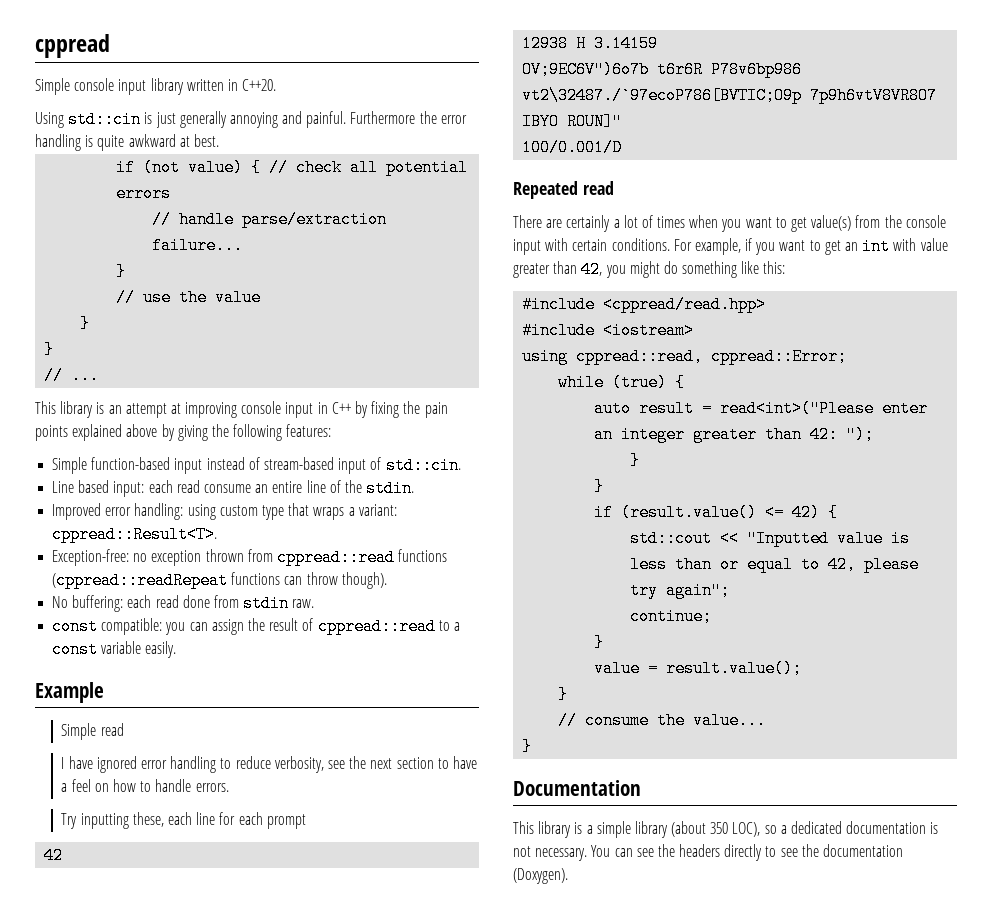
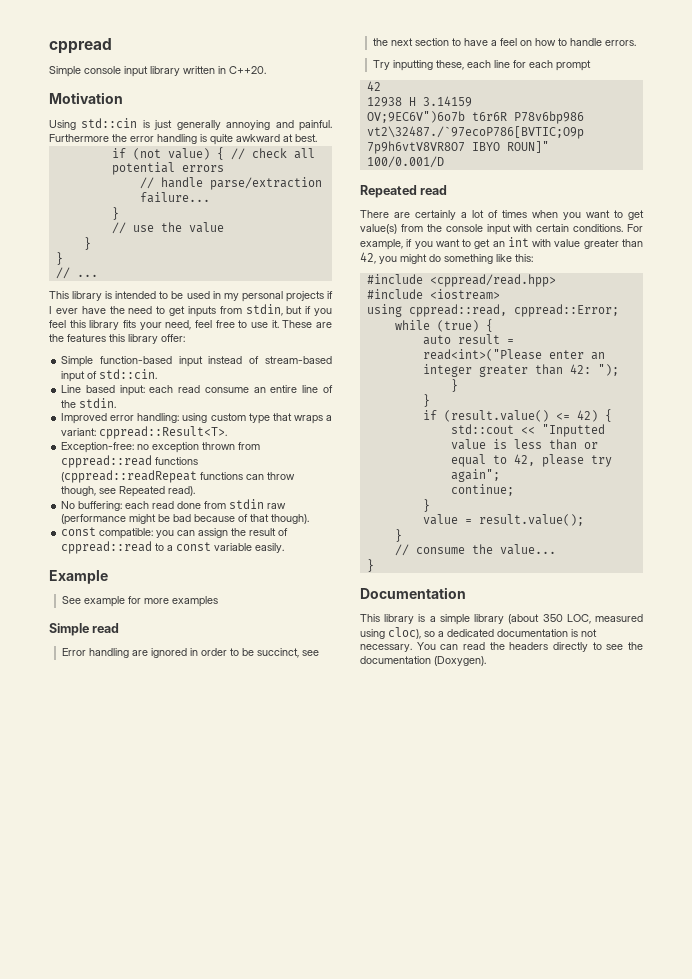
(277, 85) none -> [49,92,123,104] // Motivation
[108,401,448,418] [35,424,332,441] an attempt at improving console input in C++ by fixing the pain points explained above by giving the following features: -> [115,291,333,302] [49,304,332,317] [49,320,332,330] [49,334,185,344] intended to be used in my personal projects if I ever have the need to get inputs from stdin, but if you feel this library fits your need, feel free to use it. These are the features this library offer:
[341,572,387,589] though). -> [61,486,196,497] though, see Repeated read).
[292,599,315,608] raw. -> [267,503,287,509] [61,514,310,525] raw (performance might be bad because of that though).
[61,723,124,740] [61,756,324,773] Simple read // I have ignored error handling to reduce verbosity, -> [62,596,219,607] [49,623,120,636] [62,648,300,658] See example for more examples // Simple read // Error handling are ignored in order to be succinct,
[732,822,761,837] LOC), -> [566,614,643,624] [360,627,421,639] LOC, measured using cloc),
[636,848,654,857] see -> [463,642,485,650] read

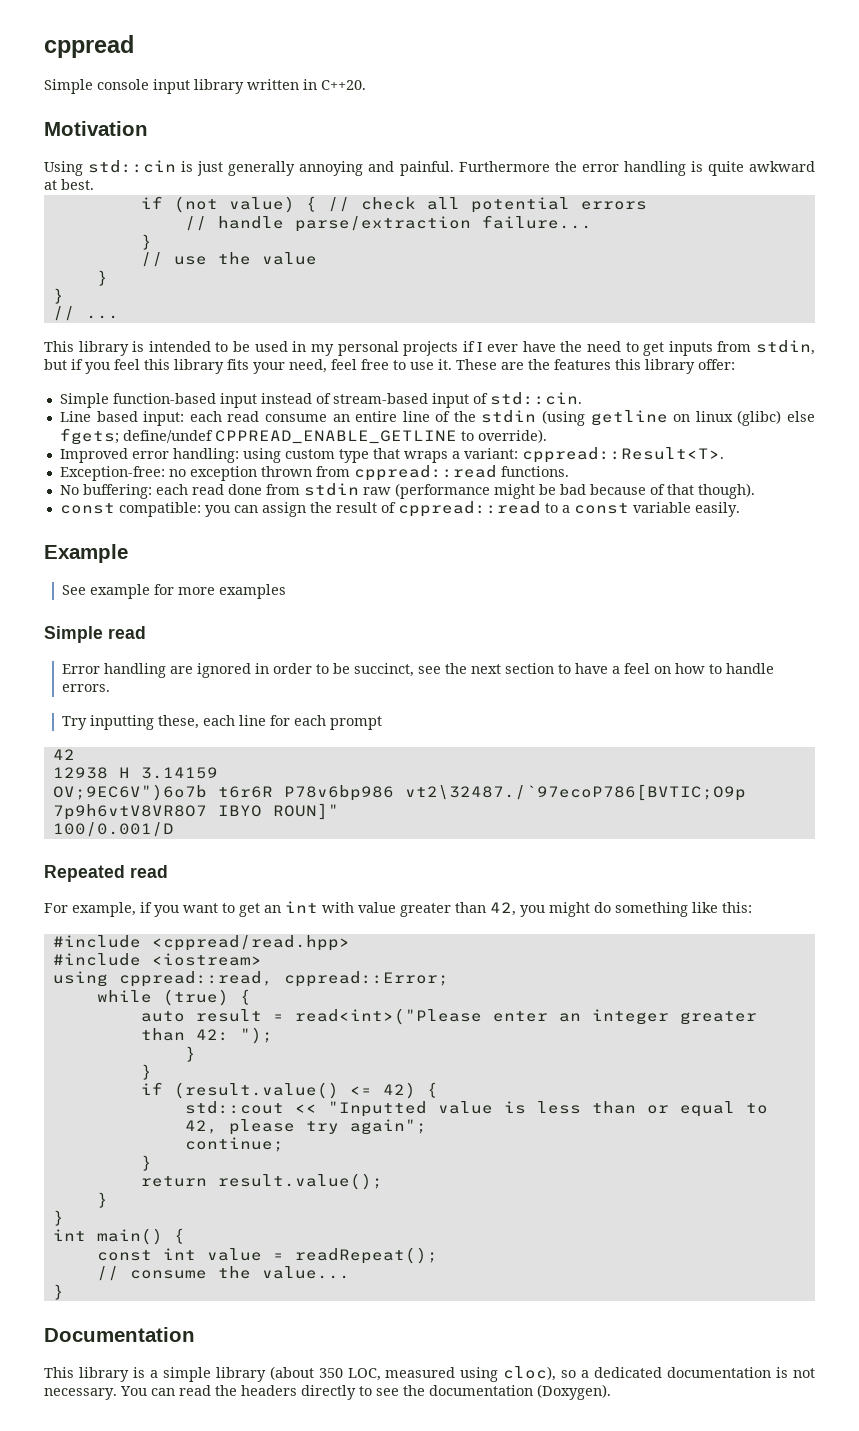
[79,398,117,408] stdin. -> [481,410,815,426] [59,428,547,445] stdin (using getline on linux (glibc) else fgets; define/undef CPPREAD_ENABLE_GETLINE to override).
[155,457,199,465] [61,470,296,483] [61,486,196,497] functions (cppread::readRepeat functions can throw though, see Repeated read). -> [500,466,569,477] functions.
[360,210,644,220] [360,224,624,235] There are certainly a lot of times when you want to get value(s) from the console input with certain conditions. -> (168, 871) none
[422,514,472,525] value = -> [140,1176,207,1187] return
(402, 535) none -> [52,1210,64,1226] [52,1228,185,1245] [96,1247,438,1264] // } // int main() { // const int value = readRepeat();

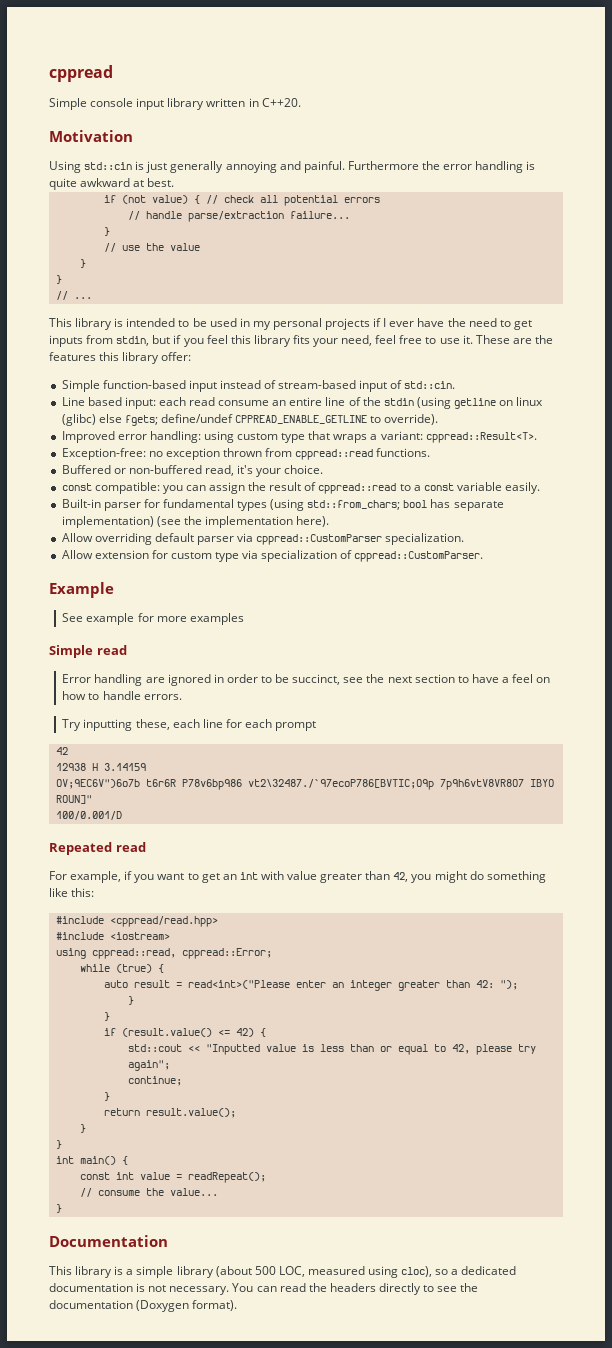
[59,483,755,499] No buffering: each read done from stdin raw (performance might be bad because of that though). -> [61,465,324,477] Buffered or non-buffered read, it's your choice.
(740, 509) none -> [61,499,504,511] [61,516,330,528] [61,533,465,545] [61,550,484,562] // Built-in parser for fundamental types (using std::from_chars; bool has separate implementation) (see the implementation here). // Allow overriding default parser via cppread::CustomParser specialization. // Allow extension for custom type via specialization of cppread::CustomParser.
[318,1368,343,1378] 350 -> [254,1266,276,1275] 500
[537,1384,611,1400] (Doxygen). -> [136,1300,238,1312] (Doxygen format).

